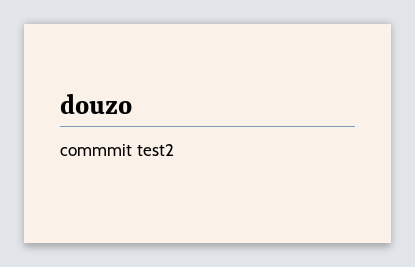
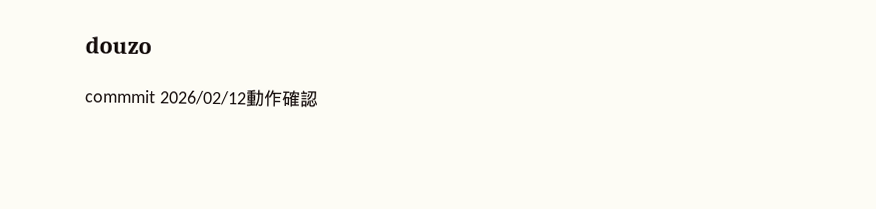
[136,144,174,156] test2 -> [158,89,319,108] 2026/02/12動作確認

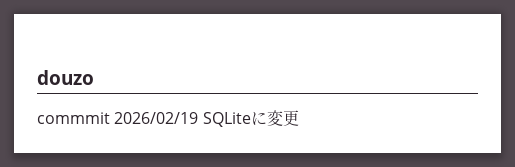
[158,89,319,108] 2026/02/12動作確認 -> [114,110,299,127] 2026/02/19 SQLiteに変更

